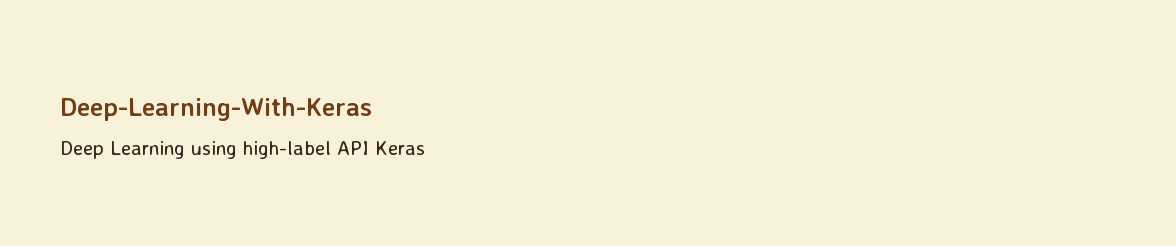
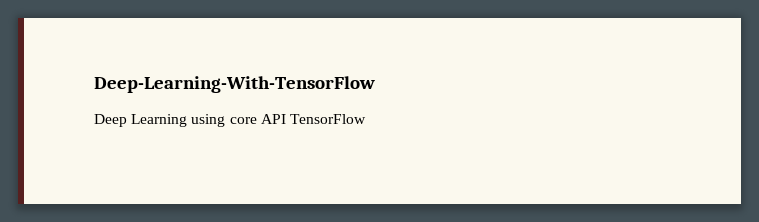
[60,97,372,121] Deep-Learning-With-Keras -> [94,76,375,93] Deep-Learning-With-TensorFlow
[243,141,425,159] high-label API Keras -> [229,114,366,124] core API TensorFlow

